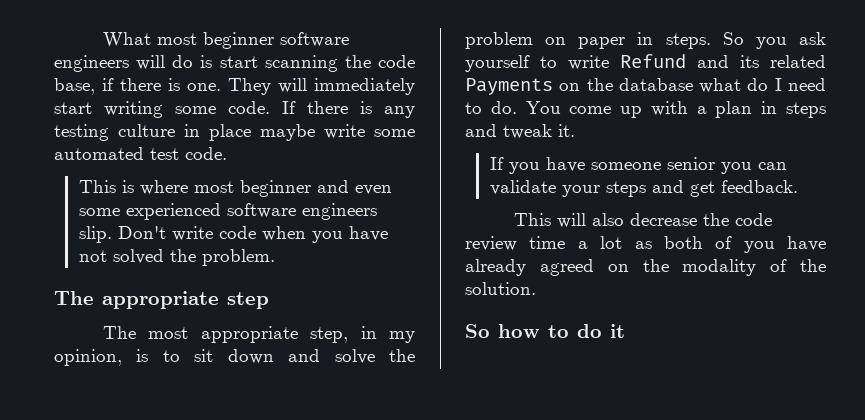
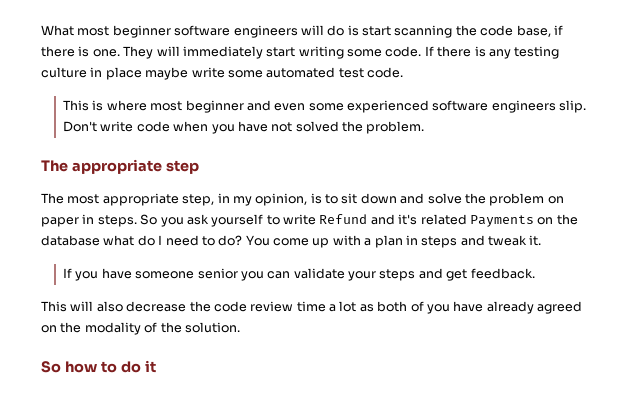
[740,55,759,68] its -> [398,214,418,225] it's
[490,101,517,114] do. -> [218,235,243,246] do?

